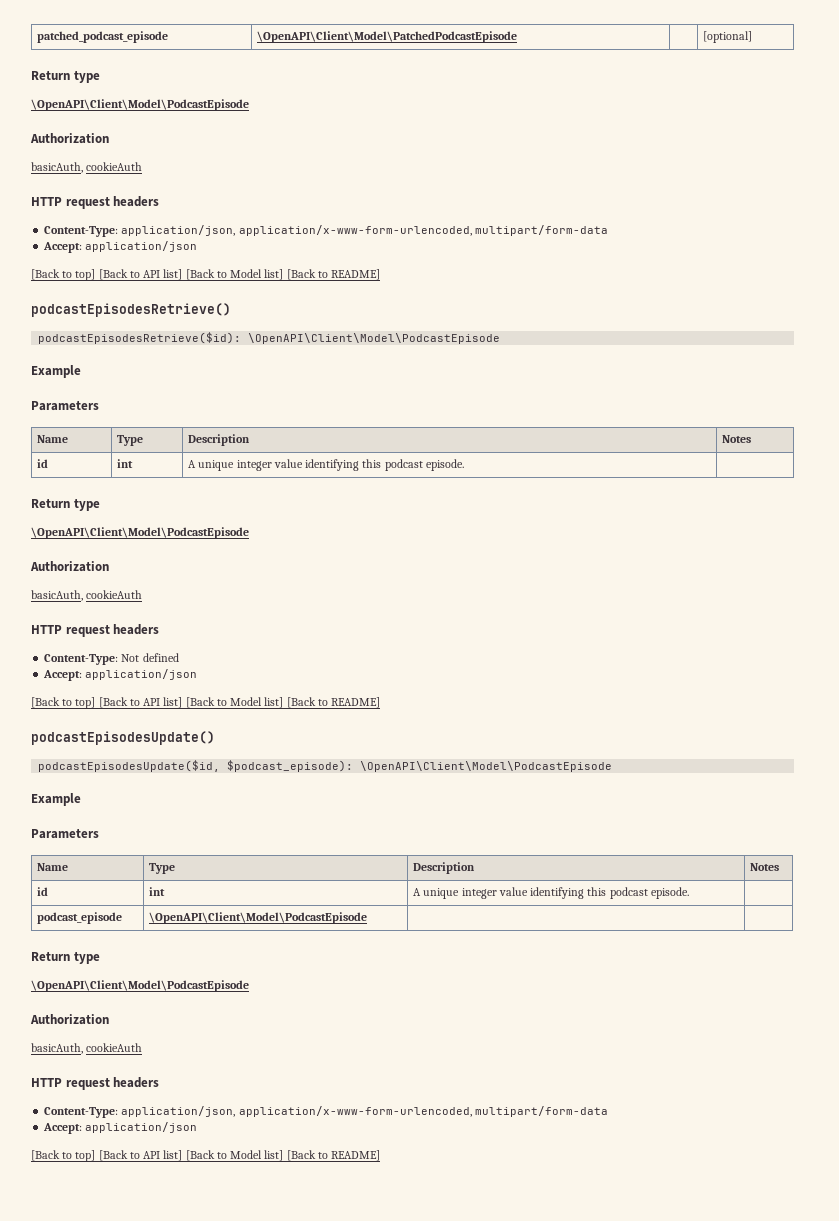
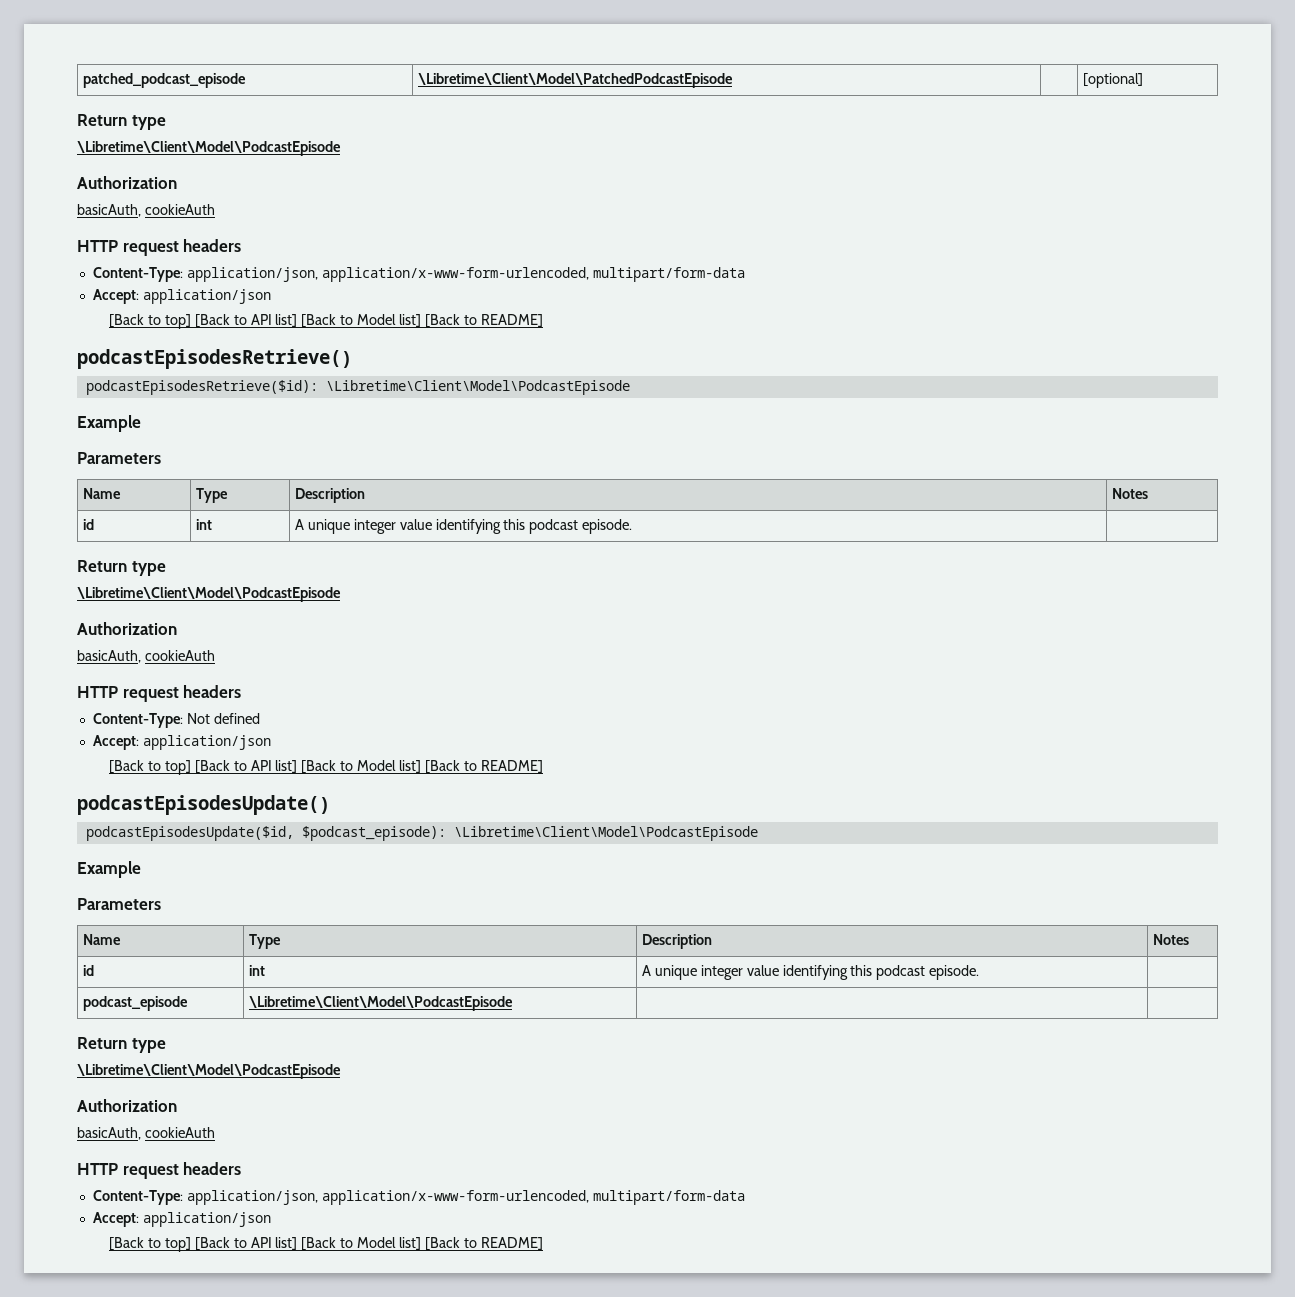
[257,31,518,43] \OpenAPI\Client\Model\PatchedPodcastEpisode -> [417,73,733,88] \Libretime\Client\Model\PatchedPodcastEpisode
[31,99,249,111] \OpenAPI\Client\Model\PodcastEpisode -> [77,141,341,156] \Libretime\Client\Model\PodcastEpisode
[248,333,501,344] \OpenAPI\Client\Model\PodcastEpisode -> [325,380,630,395] \Libretime\Client\Model\PodcastEpisode
[31,527,249,539] \OpenAPI\Client\Model\PodcastEpisode -> [77,587,341,602] \Libretime\Client\Model\PodcastEpisode
[360,761,613,772] \OpenAPI\Client\Model\PodcastEpisode -> [453,826,758,841] \Libretime\Client\Model\PodcastEpisode
[149,912,368,924] [31,952,100,964] [31,980,249,992] \OpenAPI\Client\Model\PodcastEpisode | | // Return type // \OpenAPI\Client\Model\PodcastEpisode -> [248,996,513,1011] [77,1037,166,1053] [77,1064,341,1079] \Libretime\Client\Model\PodcastEpisode | | // Return type // \Libretime\Client\Model\PodcastEpisode

